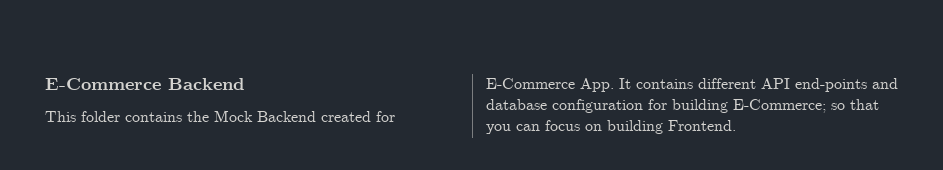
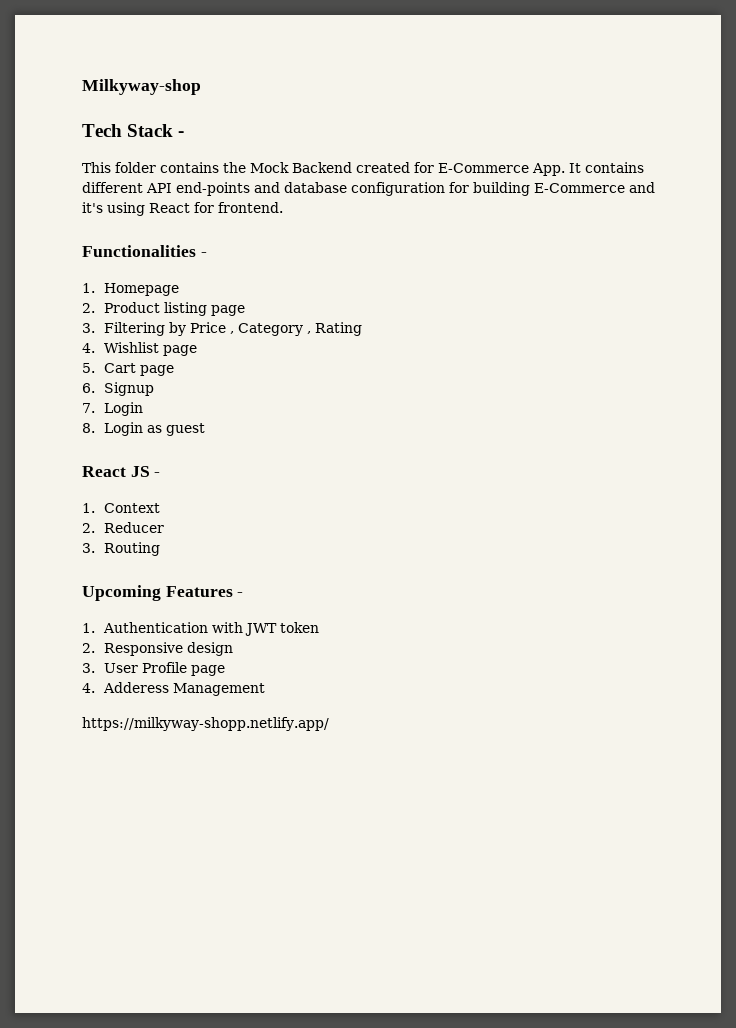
[45,78,244,90] E-Commerce Backend -> [82,79,201,95] [82,124,185,137] Milkyway-shop // Tech Stack -
[733,99,879,113] [486,120,736,134] E-Commerce; so that you can focus on building Frontend. -> [534,182,655,193] [82,202,283,216] [82,245,207,257] [82,283,180,296] [82,302,246,316] [82,322,363,336] [82,342,198,356] [82,363,175,376] [82,382,155,396] [82,402,144,416] [82,422,206,436] [82,466,161,477] [82,503,161,513] [82,522,165,533] [82,542,161,556] [82,585,244,601] [82,622,320,636] [82,642,234,656] [82,662,226,676] [82,682,266,696] [82,717,329,731] E-Commerce and it's using React for frontend. // Functionalities - // 1. Homepage // 2. Product listing page // 3. Filtering by Price , Category , Rating // 4. Wishlist page // 5. Cart page // 6. Signup // 7. Login // 8. Login as guest // React JS - // 1. Context // 2. Reducer // 3. Routing // Upcoming Features - // 1. Authentication with JWT token // 2. Responsive design // 3. User Profile page // 4. Adderess Management // https://milkyway-shopp.netlify.app/

